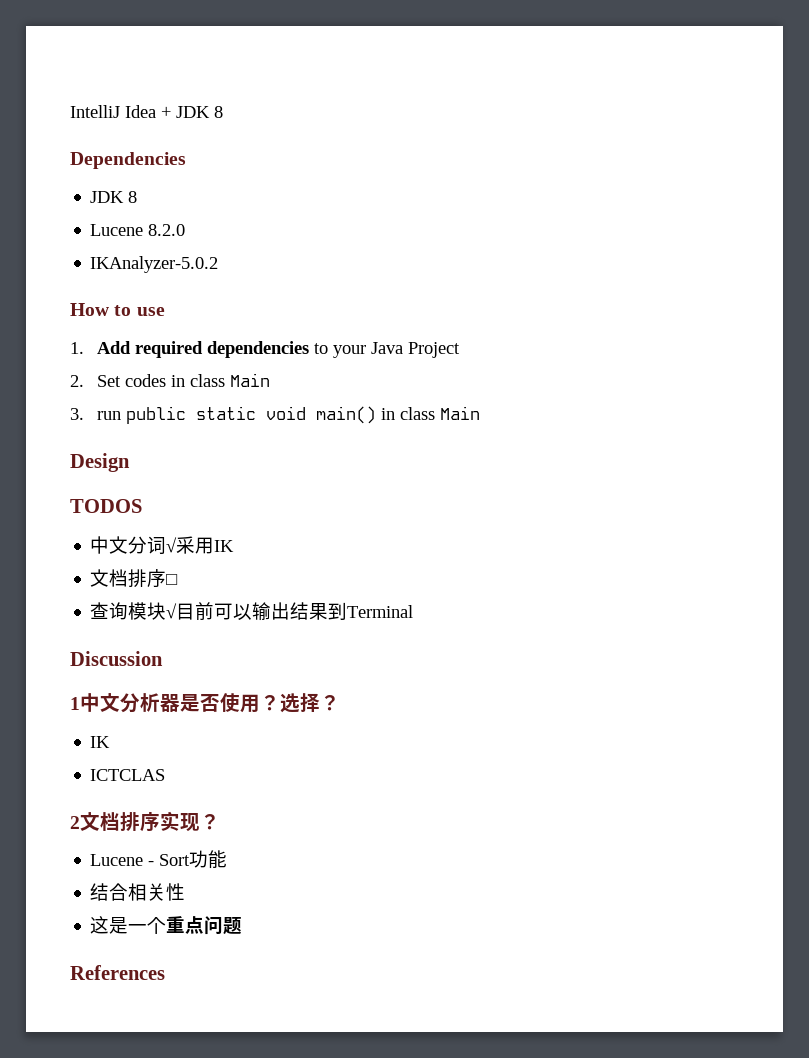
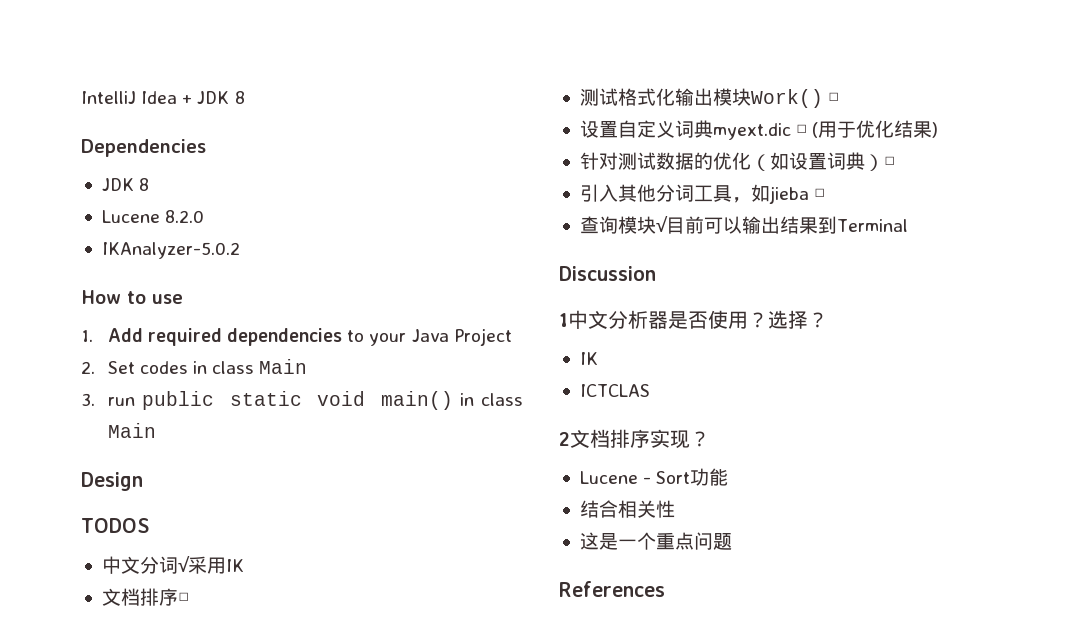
(179, 579) none -> [579,88,840,108] [579,120,939,140] [579,152,895,171] [579,184,826,204] // 测试格式化输出模块Work() □ // 设置自定义词典myext.dic □ (用于优化结果) // 针对测试数据的优化（如设置词典）□ // 引入其他分词工具，如jieba □

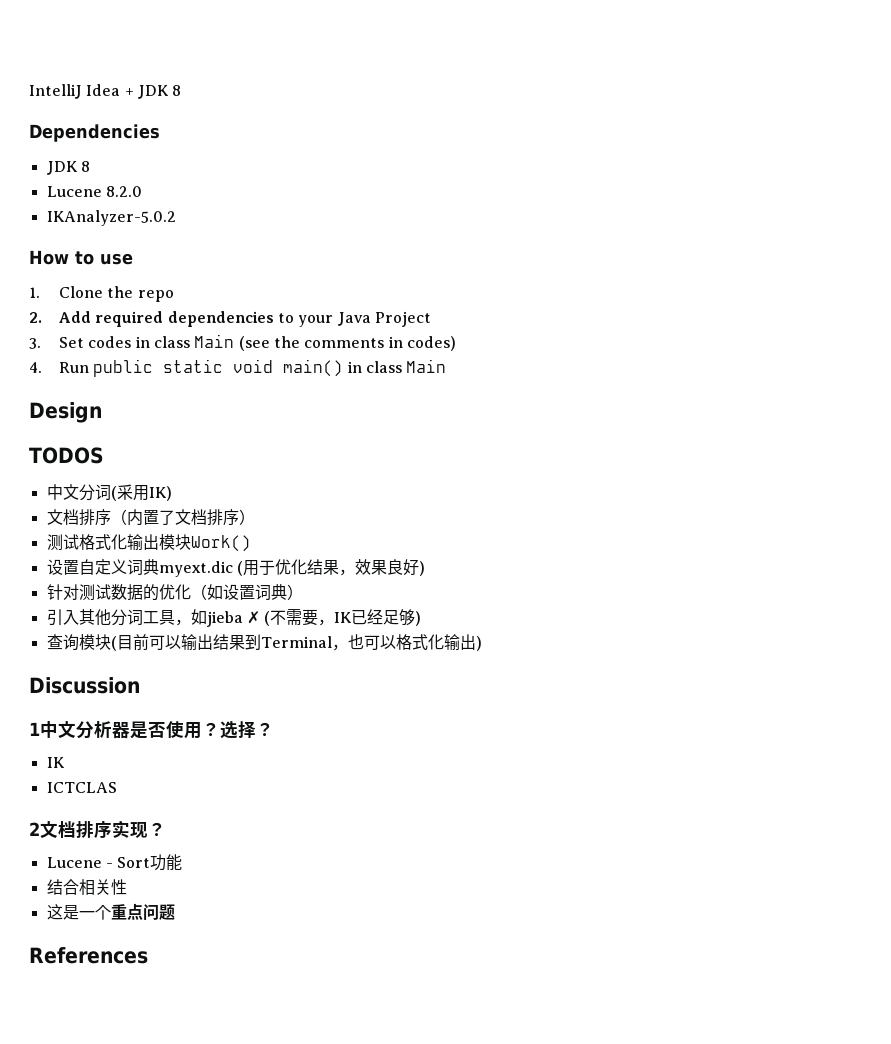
(93, 336) none -> [58,286,174,302] [29,312,42,323] Clone the repo // 2.
[81,361,95,374] 2. -> [29,338,41,349] 3.
[81,393,135,406] // 3. run -> [238,336,456,351] [29,362,89,373] (see the comments in codes) // 4. Run
[177,556,244,574] [101,588,189,606] √采用IK // 文档排序□ -> [110,484,172,501] [46,509,255,526] (采用IK) // 文档排序（内置了文档排序）
[828,92,840,104] □ -> (251, 543) none
[796,124,808,136] □ -> (233, 569) none
(933, 129) none -> [338,559,419,576] ，效果良好
[883,156,895,168] □ -> (303, 592) none
[814,188,826,200] □ -> [246,609,422,626] ✗ (不需要，IK已经足够)
[655,216,668,232] √ -> [110,636,117,651] (
(908, 225) none -> [331,634,482,651] ，也可以格式化输出)

